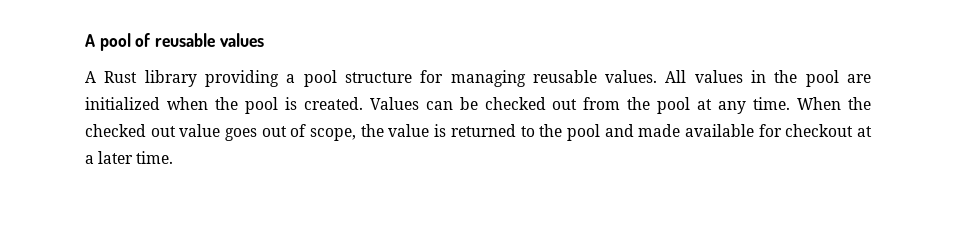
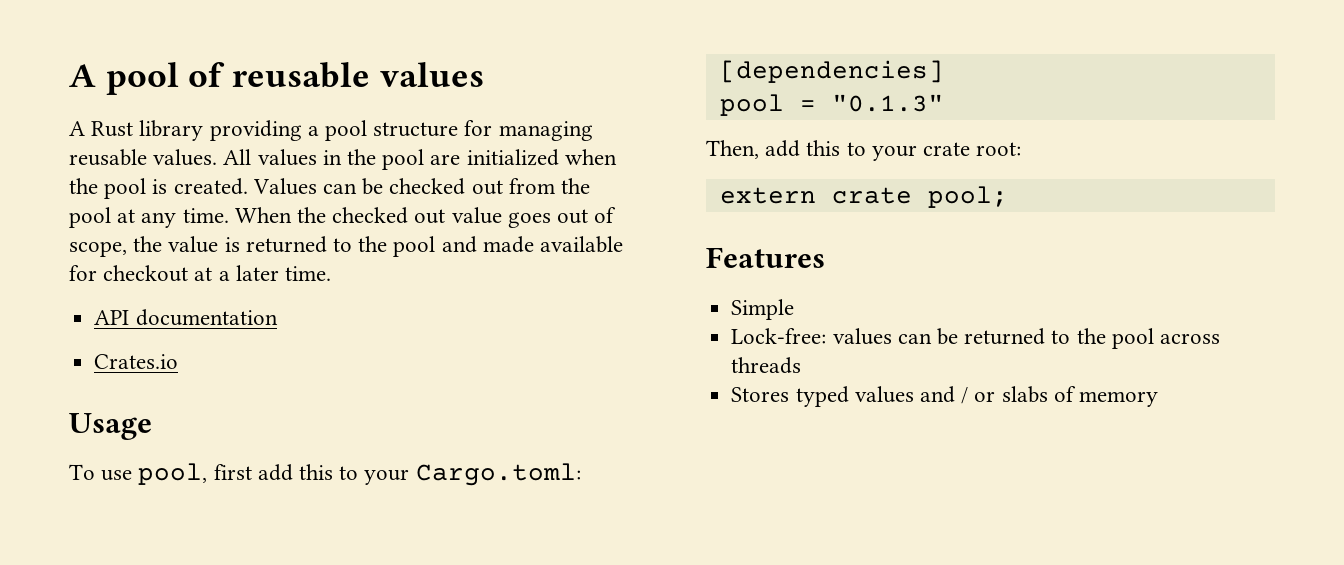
(174, 157) none -> [94,309,278,326] [94,354,179,369] [69,413,152,440] [69,463,581,486] [719,60,944,83] [719,94,944,116] [706,140,1022,161] [719,186,1008,208] [706,247,825,268] [731,299,795,320] [731,328,1220,349] [731,357,802,374] [731,386,1158,407] // API documentation // Crates.io // Usage // To use pool, first add this to your Cargo.toml: // [dependencies] // pool = "0.1.3" // Then, add this to your crate root: // extern crate pool; // Features // Simple // Lock-free: values can be returned to the pool across threads // Stores typed values and / or slabs of memory

